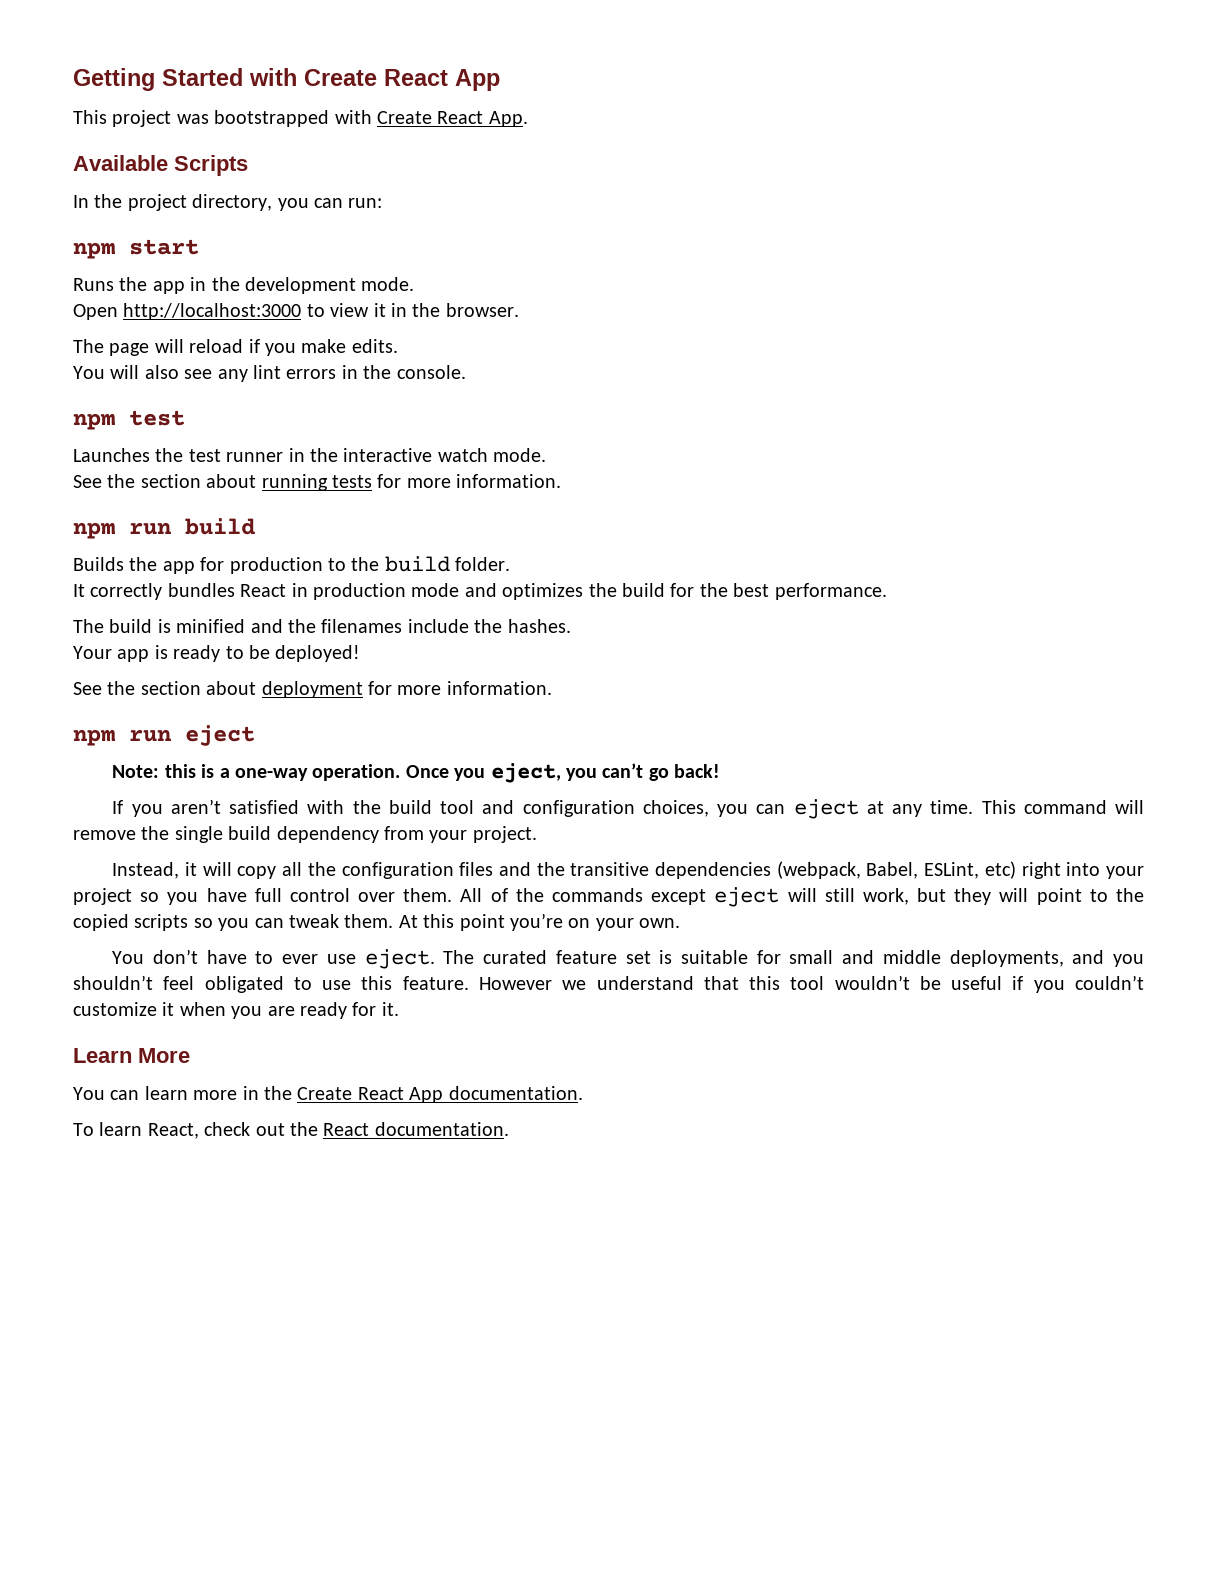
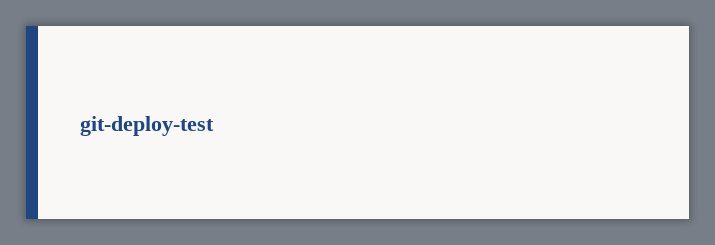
[73,68,500,91] [73,110,528,127] [73,155,248,176] [73,194,383,211] [73,239,199,259] [73,277,415,294] [73,303,519,320] [73,339,398,356] [73,365,466,382] [73,410,185,430] [73,448,547,462] [73,474,562,491] [73,518,255,539] [73,556,511,574] [73,583,887,600] [73,619,571,633] [73,645,361,662] [73,681,552,698] [73,725,255,746] [112,763,721,783] [112,799,1145,819] [73,826,537,843] [112,861,1144,879] [73,887,1144,907] [73,913,681,931] [112,949,1144,969] [73,975,1145,993] [73,1002,399,1019] [73,1048,190,1063] [73,1086,583,1103] [73,1122,509,1139] Getting Started with Create React App // This project was bootstrapped with Create React App. // Available Scripts // In the project directory, you can run: // npm start // Runs the app in the development mode. // Open http://localhost:3000 to view it in the browser. // The page will reload if you make edits. // You will also see any lint errors in the console. // npm test // Launches the test runner in the interactive watch mode. // See the section about running tests for more information. // npm run build // Builds the app for production to the build folder. // It correctly bundles React in production mode and optimizes the build for the best performance. // The build is minified and the filenames include the hashes. // Your app is ready to be deployed! // See the section about deployment for more information. // npm run eject // Note: this is a one-way operation. Once you eject, you can’t go back! // If you aren’t satisfied with the build tool and configuration choices, you can eject at any time. This command will remove the single build dependency from your project. // Instead, it will copy all the configuration files and the transitive dependencies (webpack, Babel, ESLint, etc) right into your project so you have full control over them. All of the commands except eject will still work, but they will point to the copied scripts so you can tweak them. At this point you’re on your own. // You don’t have to ever use eject. The curated feature set is suitable for small and middle deployments, and you shouldn’t feel obligated to use this feature. However we understand that this tool wouldn’t be useful if you couldn’t customize it when you are ready for it. // Learn More // You can learn more in the Create React App documentation. // To learn React, check out the React documentation. -> [80,116,214,136] git-deploy-test

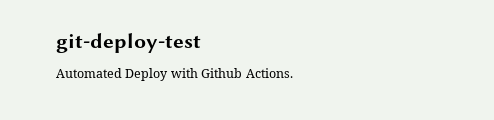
(214, 126) none -> [56,68,293,81] // Automated Deploy with Github Actions.

